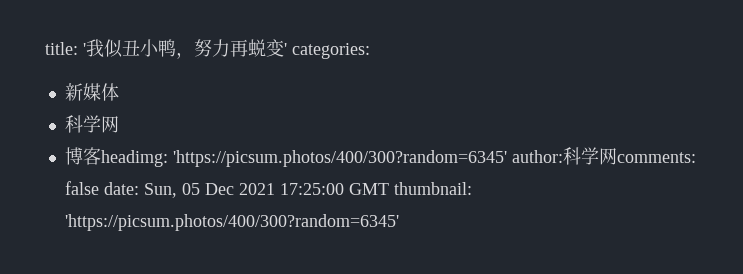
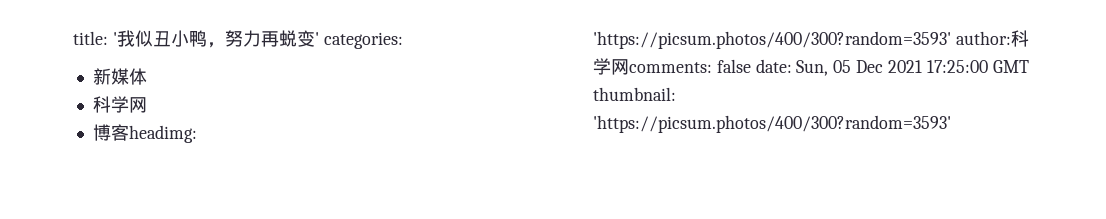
[172,150,507,167] 'https://picsum.photos/400/300?random=6345' -> [592,31,951,49] 'https://picsum.photos/400/300?random=3593'
[64,214,399,231] 'https://picsum.photos/400/300?random=6345' -> [592,115,951,133] 'https://picsum.photos/400/300?random=3593'

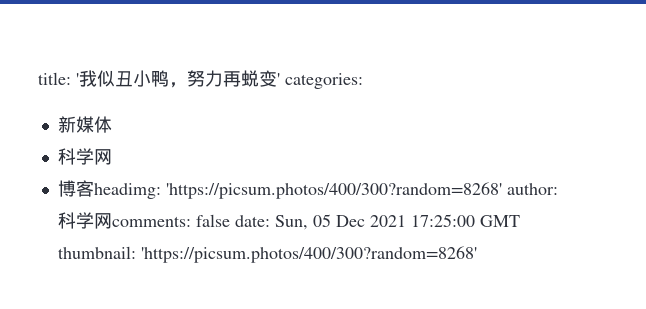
[592,31,951,49] 'https://picsum.photos/400/300?random=3593' -> [165,182,502,199] 'https://picsum.photos/400/300?random=8268'
[592,115,951,133] 'https://picsum.photos/400/300?random=3593' -> [140,246,477,263] 'https://picsum.photos/400/300?random=8268'

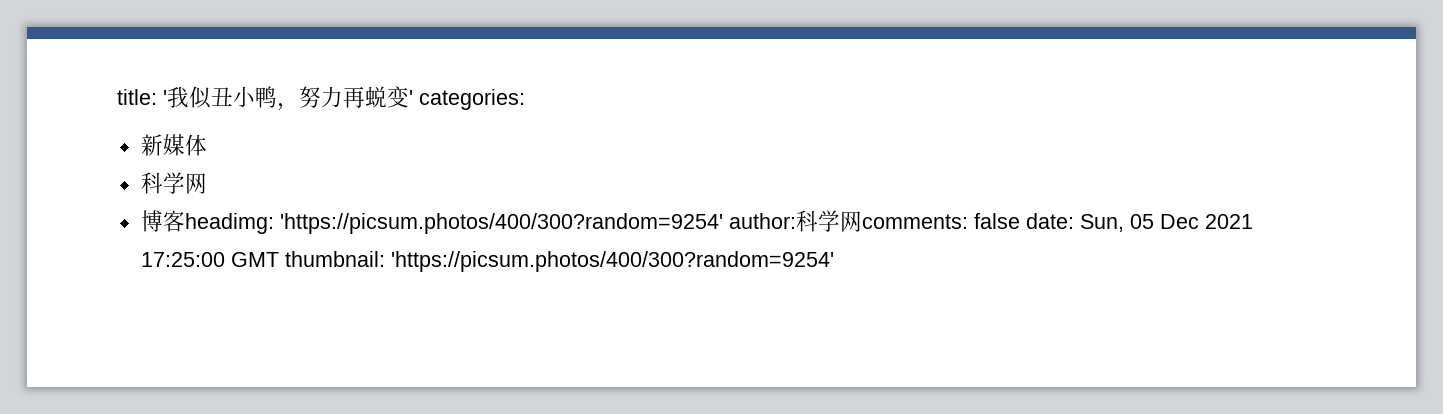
[165,182,502,199] 'https://picsum.photos/400/300?random=8268' -> [279,213,723,234] 'https://picsum.photos/400/300?random=9254'
[140,246,477,263] 'https://picsum.photos/400/300?random=8268' -> [390,251,834,272] 'https://picsum.photos/400/300?random=9254'

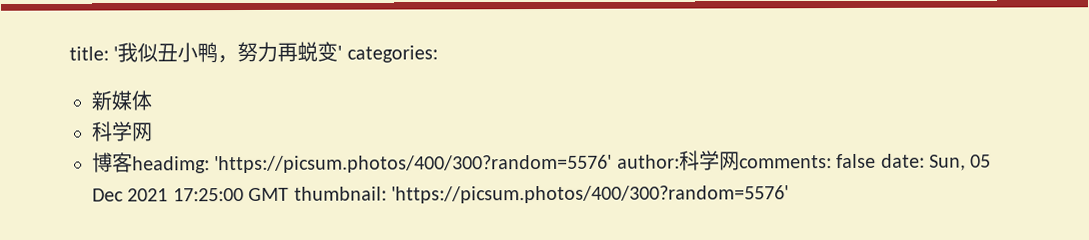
[279,213,723,234] 'https://picsum.photos/400/300?random=9254' -> [214,154,613,174] 'https://picsum.photos/400/300?random=5576'
[390,251,834,272] 'https://picsum.photos/400/300?random=9254' -> [391,185,789,204] 'https://picsum.photos/400/300?random=5576'

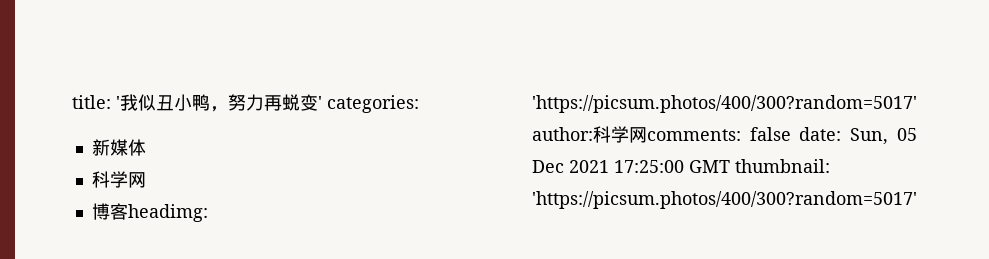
[214,154,613,174] 'https://picsum.photos/400/300?random=5576' -> [531,95,917,113] 'https://picsum.photos/400/300?random=5017'
[391,185,789,204] 'https://picsum.photos/400/300?random=5576' -> [531,191,917,209] 'https://picsum.photos/400/300?random=5017'

